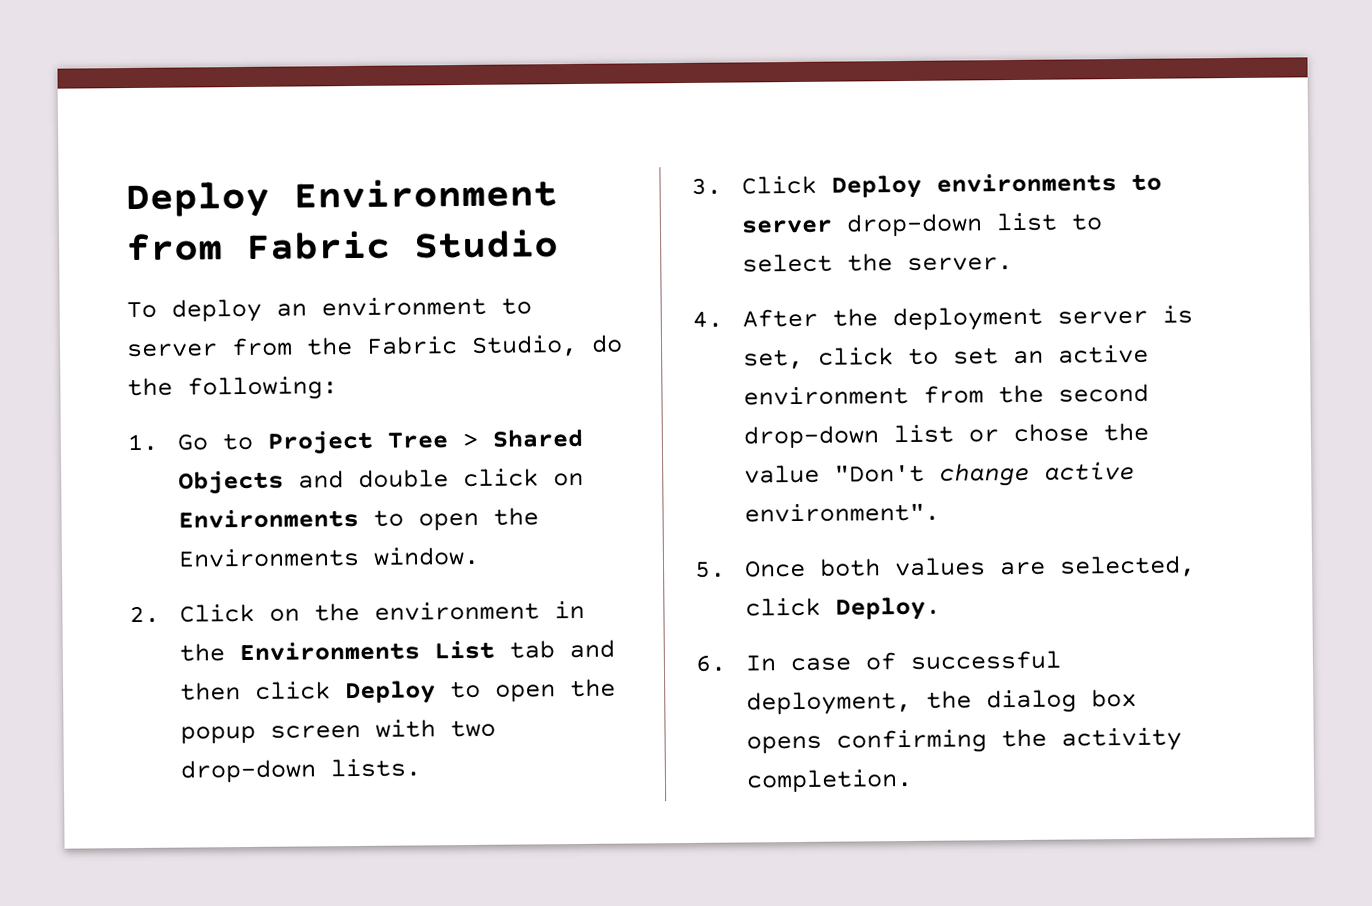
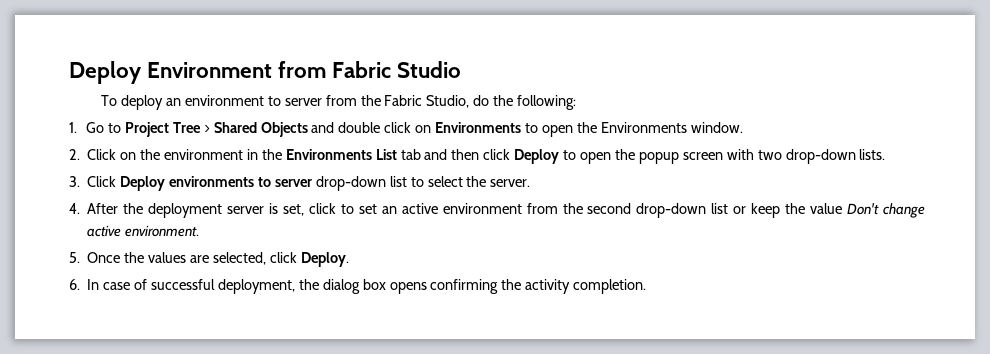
[1012,423,1089,443] chose -> [751,203,781,218] keep
[833,464,925,483] "Don't -> [847,203,880,215] Don't
[743,502,940,523] environment". -> [125,225,200,237] environment.
[818,558,881,577] both -> [124,252,145,263] the

